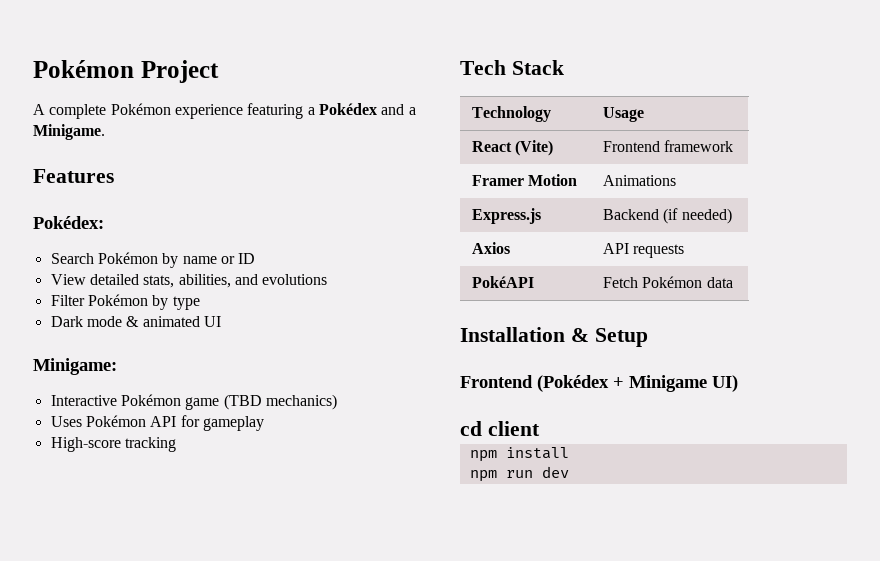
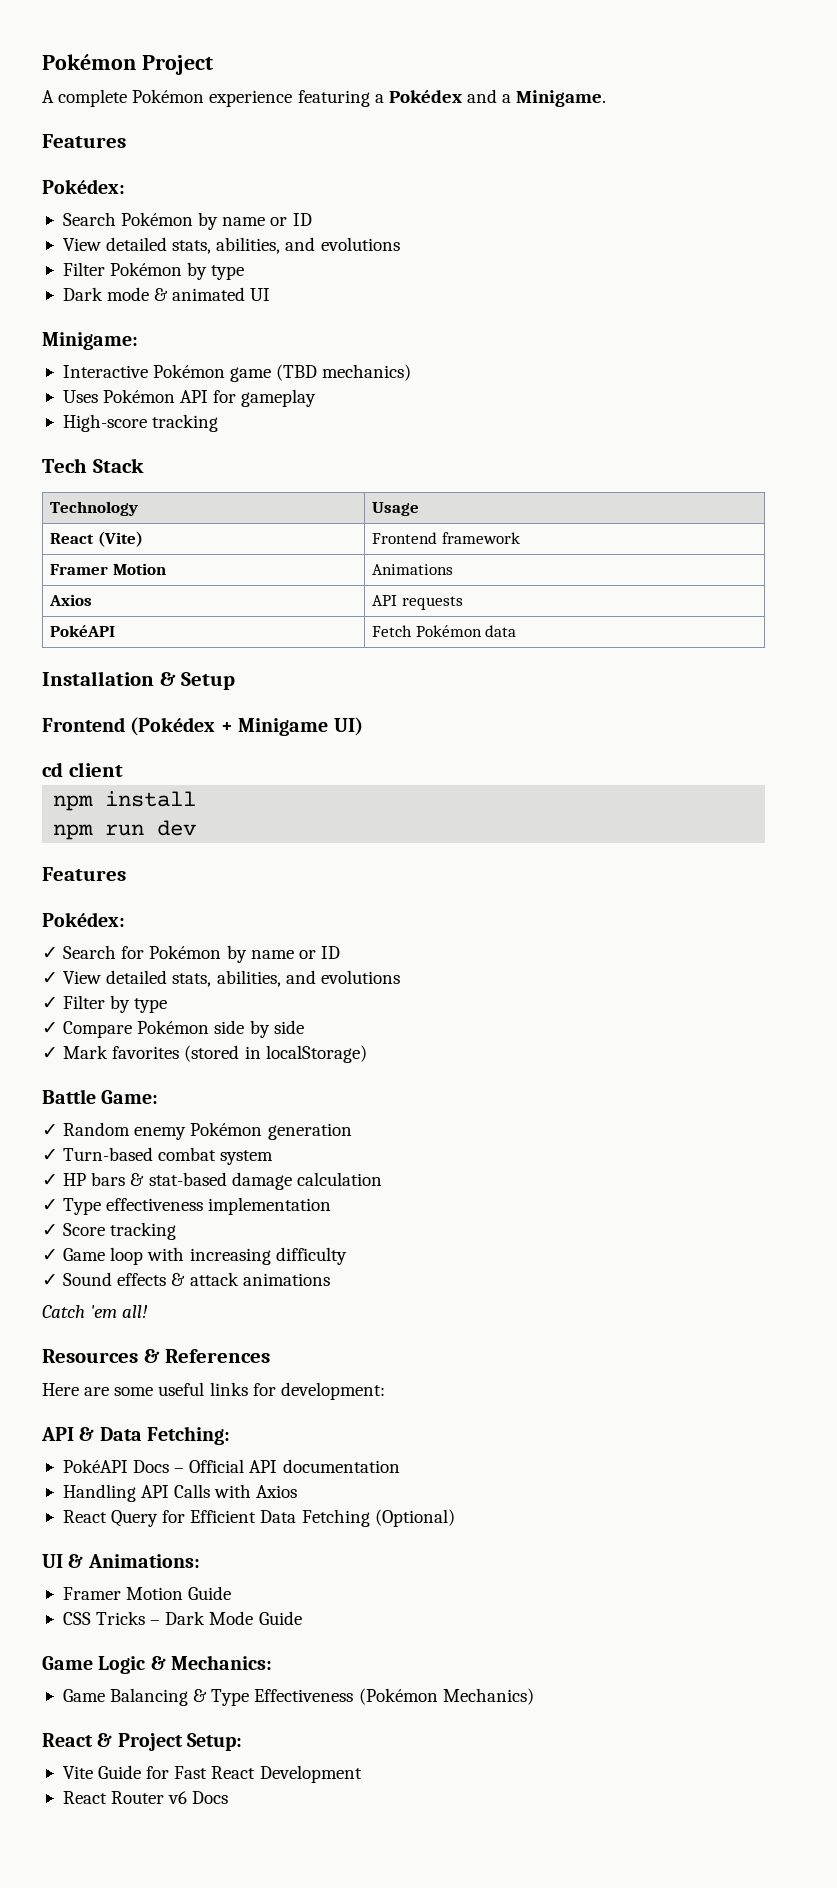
[471,208,541,224] [602,208,732,224] // Express.js | Backend (if needed) -> (454, 569) none
(569, 472) none -> [42,867,126,881] [42,912,125,927] [42,945,340,963] [42,970,400,987] [42,995,168,1013] [42,1020,304,1038] [42,1045,367,1063] [42,1089,159,1104] [42,1122,352,1140] [42,1147,274,1165] [42,1172,382,1190] [42,1197,332,1215] [42,1222,177,1240] [42,1247,347,1265] [42,1272,330,1286] [42,1305,149,1318] [42,1349,271,1363] [42,1382,385,1400] [41,1426,231,1445] [62,1459,400,1473] [62,1484,298,1502] [62,1509,455,1527] [42,1554,200,1568] [62,1586,232,1600] [62,1611,302,1625] [42,1655,273,1674] [62,1688,534,1706] [42,1733,243,1751] [62,1765,362,1783] [62,1791,229,1804] // Features // Pokédex: // ✓ Search for Pokémon by name or ID // ✓ View detailed stats, abilities, and evolutions // ✓ Filter by type // ✓ Compare Pokémon side by side // ✓ Mark favorites (stored in localStorage) // Battle Game: // ✓ Random enemy Pokémon generation // ✓ Turn-based combat system // ✓ HP bars & stat-based damage calculation // ✓ Type effectiveness implementation // ✓ Score tracking // ✓ Game loop with increasing difficulty // ✓ Sound effects & attack animations // Catch 'em all! // Resources & References // Here are some useful links for development: // API & Data Fetching: // PokéAPI Docs – Official API documentation // Handling API Calls with Axios // React Query for Efficient Data Fetching (Optional) // UI & Animations: // Framer Motion Guide // CSS Tricks – Dark Mode Guide // Game Logic & Mechanics: // Game Balancing & Type Effectiveness (Pokémon Mechanics) // React & Project Setup: // Vite Guide for Fast React Development // React Router v6 Docs

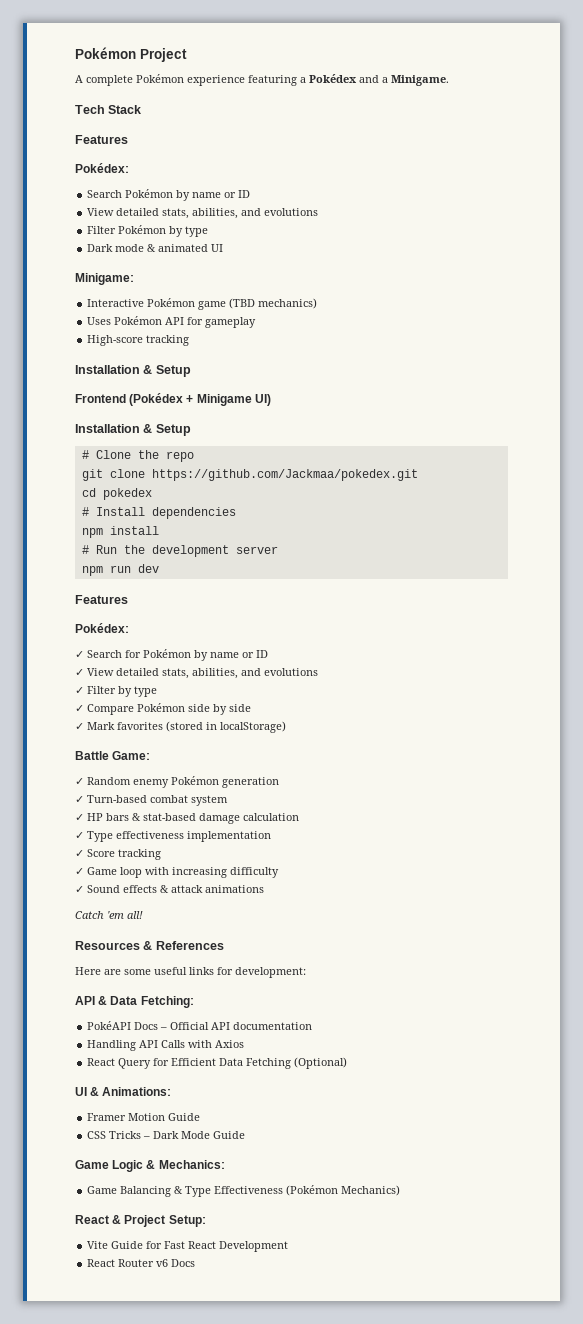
(607, 98) none -> [75,105,142,114] // Tech Stack
[42,458,144,473] [50,501,139,516] [372,502,420,516] [50,531,143,547] [372,532,520,544] [50,563,166,575] [372,564,454,575] [49,594,93,606] [372,595,463,610] [50,625,116,637] [372,625,517,637] // Tech Stack // Technology | Usage // React (Vite) | Frontend framework // Framer Motion | Animations // Axios | API requests // PokéAPI | Fetch Pokémon data -> (190, 340) none
[42,762,123,777] [53,791,197,811] cd client // npm install -> [75,424,191,436] [81,450,194,462] [81,469,418,481] [81,488,152,500] [81,507,236,519] [81,526,159,538] [81,545,278,557] Installation & Setup // # Clone the repo // git clone https://github.com/Jackmaa/pokedex.git // cd pokedex // # Install dependencies // npm install // # Run the development server

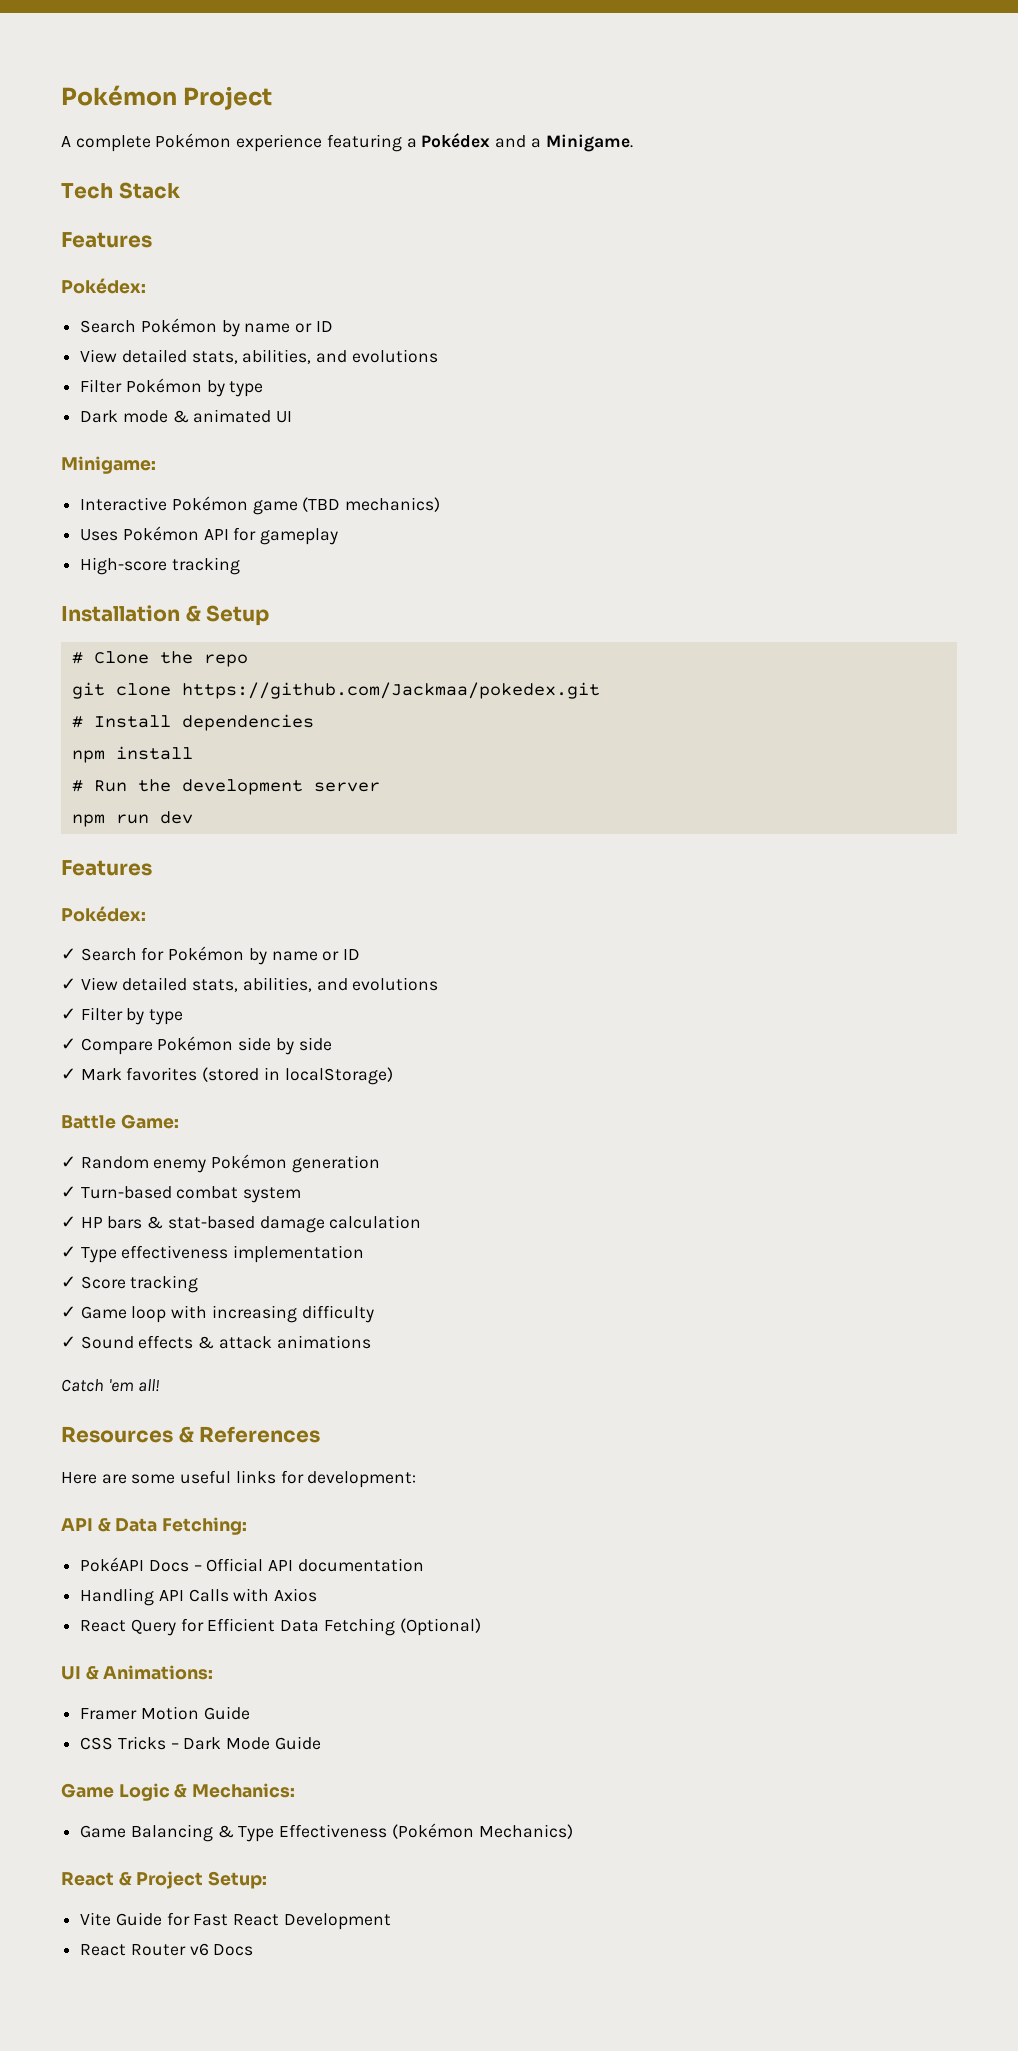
[75,393,271,406] [75,424,191,436] // Frontend (Pokédex + Minigame UI) // Installation & Setup -> (270, 615) none
[81,488,152,500] // cd pokedex -> (600, 690) none

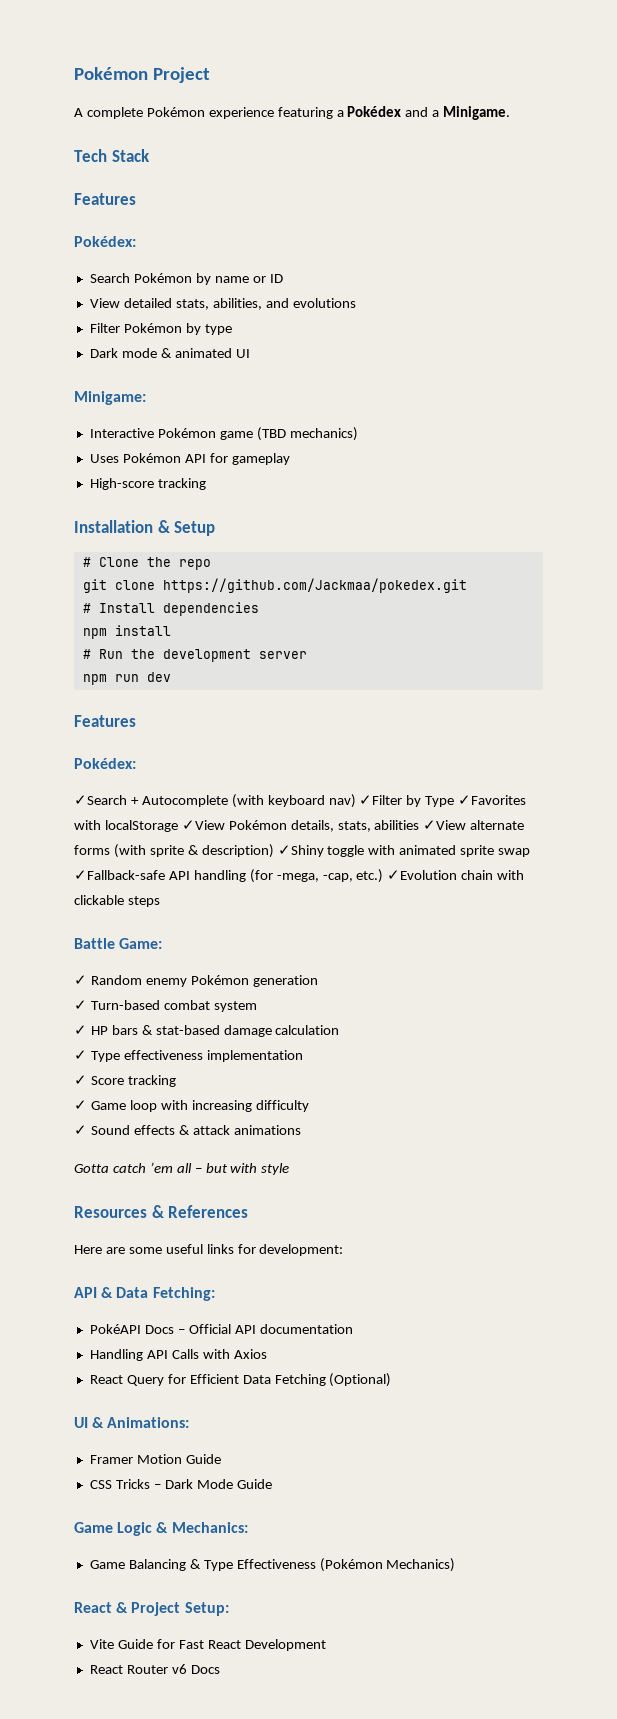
[61,946,361,965] [61,977,439,992] [61,1007,184,1025] [61,1036,332,1055] [61,1067,393,1085] ✓ Search for Pokémon by name or ID // ✓ View detailed stats, abilities, and evolutions // ✓ Filter by type // ✓ Compare Pokémon side by side // ✓ Mark favorites (stored in localStorage) -> [74,794,527,808] [74,820,525,832] [74,844,531,858] [74,869,525,883] [74,895,160,907] ✓Search + Autocomplete (with keyboard nav) ✓Filter by Type ✓Favorites with localStorage ✓View Pokémon details, stats, abilities ✓View alternate forms (with sprite & description) ✓Shiny toggle with animated sprite swap ✓Fallback-safe API handling (for -mega, -cap, etc.) ✓Evolution chain with clickable steps
[61,1379,160,1392] Catch 'em all! -> [74,1162,290,1175] Gotta catch ’em all – but with style

